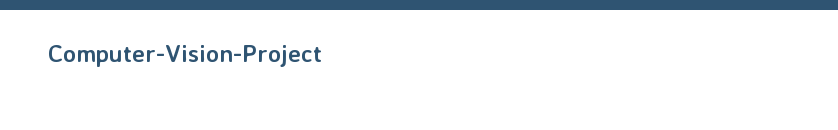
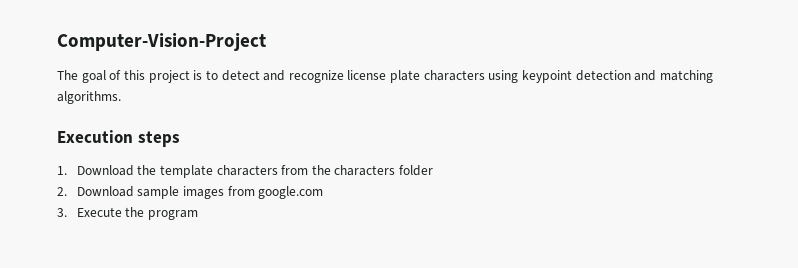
(322, 56) none -> [57,70,713,83] [57,91,121,104] [57,130,180,147] [57,165,434,178] [57,186,324,199] [57,207,198,220] // The goal of this project is to detect and recognize license plate characters using keypoint detection and matching algorithms. // Execution steps // 1. Download the template characters from the characters folder // 2. Download sample images from google.com // 3. Execute the program

